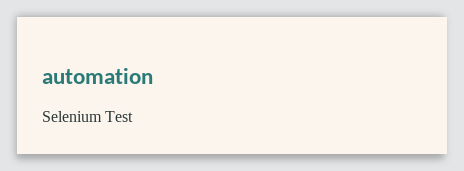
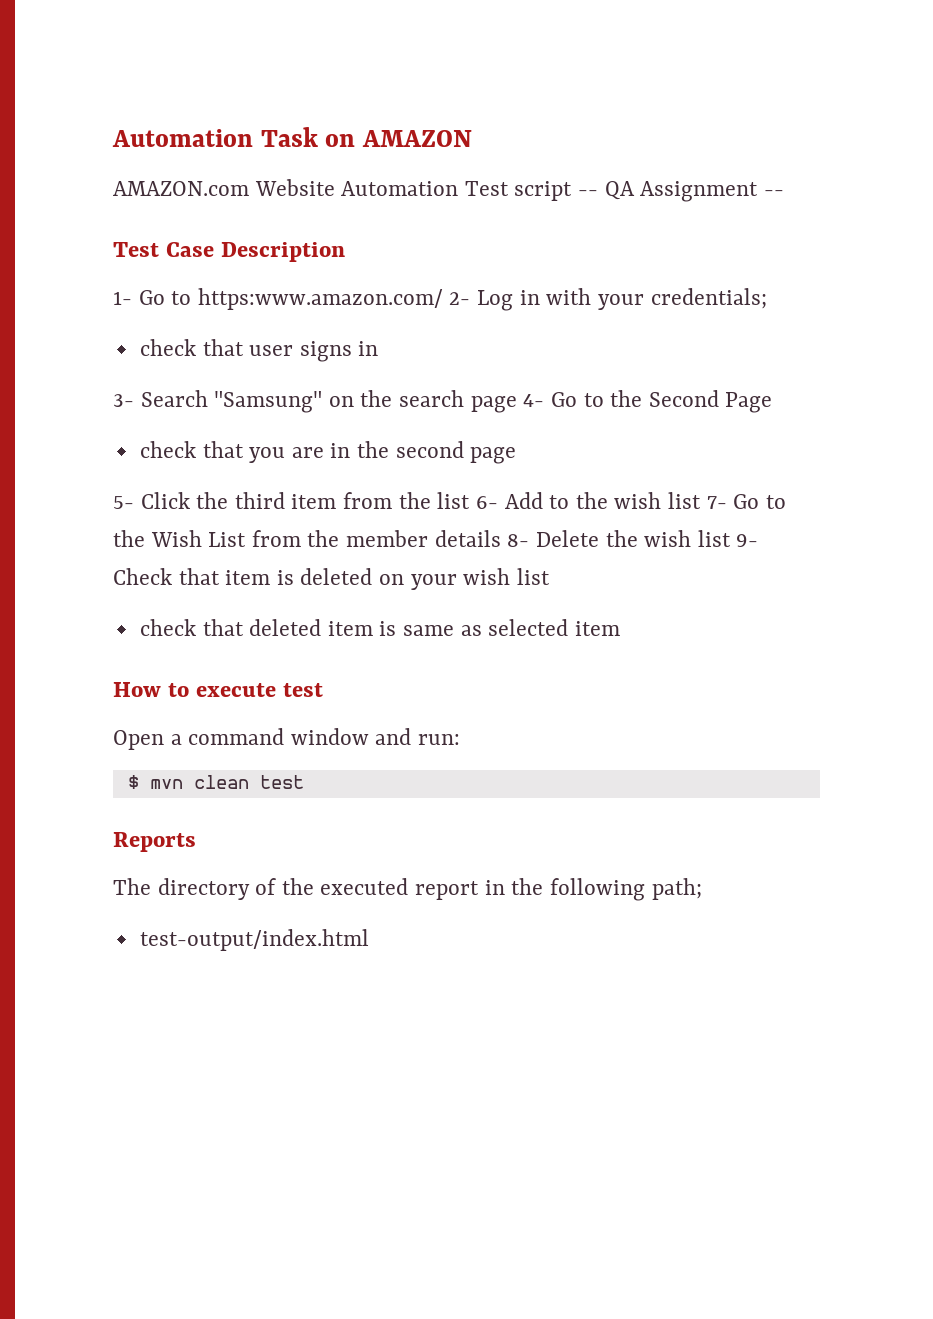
[42,68,153,84] [42,111,134,122] automation // Selenium Test -> [112,127,473,147] [113,179,784,202] [113,242,345,262] [113,288,767,311] [139,339,379,362] [113,390,773,413] [139,441,517,464] [113,492,786,509] [113,530,759,547] [113,568,550,590] [139,619,620,636] [113,682,323,697] [113,728,461,750] [127,775,304,789] [113,832,196,852] [113,878,702,901] [139,929,369,951] Automation Task on AMAZON // AMAZON.com Website Automation Test script -- QA Assignment -- // Test Case Description // 1- Go to https:www.amazon.com/ 2- Log in with your credentials; // check that user signs in // 3- Search "Samsung" on the search page 4- Go to the Second Page // check that you are in the second page // 5- Click the third item from the list 6- Add to the wish list 7- Go to the Wish List from the member details 8- Delete the wish list 9- Check that item is deleted on your wish list // check that deleted item is same as selected item // How to execute test // Open a command window and run: // $ mvn clean test // Reports // The directory of the executed report in the following path; // test-output/index.html

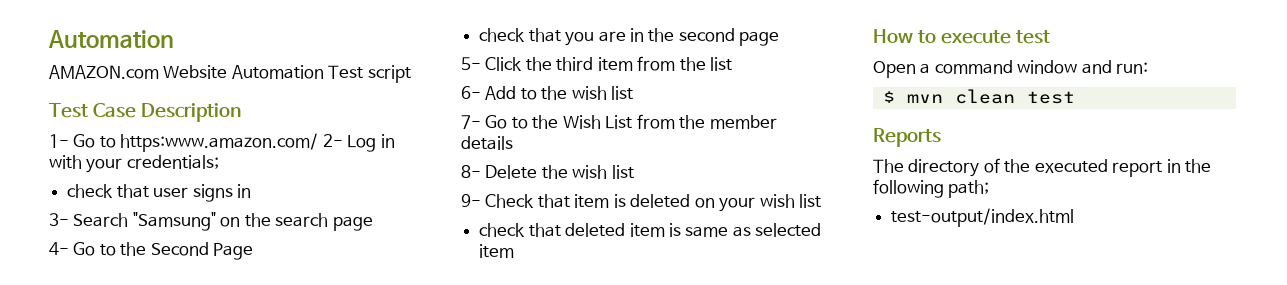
[112,127,473,147] Automation Task on AMAZON -> [48,30,174,48] Automation
[578,181,784,202] -- QA Assignment -- -> (411, 74) none
(517, 404) none -> (373, 223) //
(471, 500) none -> (733, 64) //
(701, 500) none -> (634, 93) //
(501, 538) none -> (513, 143) //
(731, 538) none -> (634, 172) //

